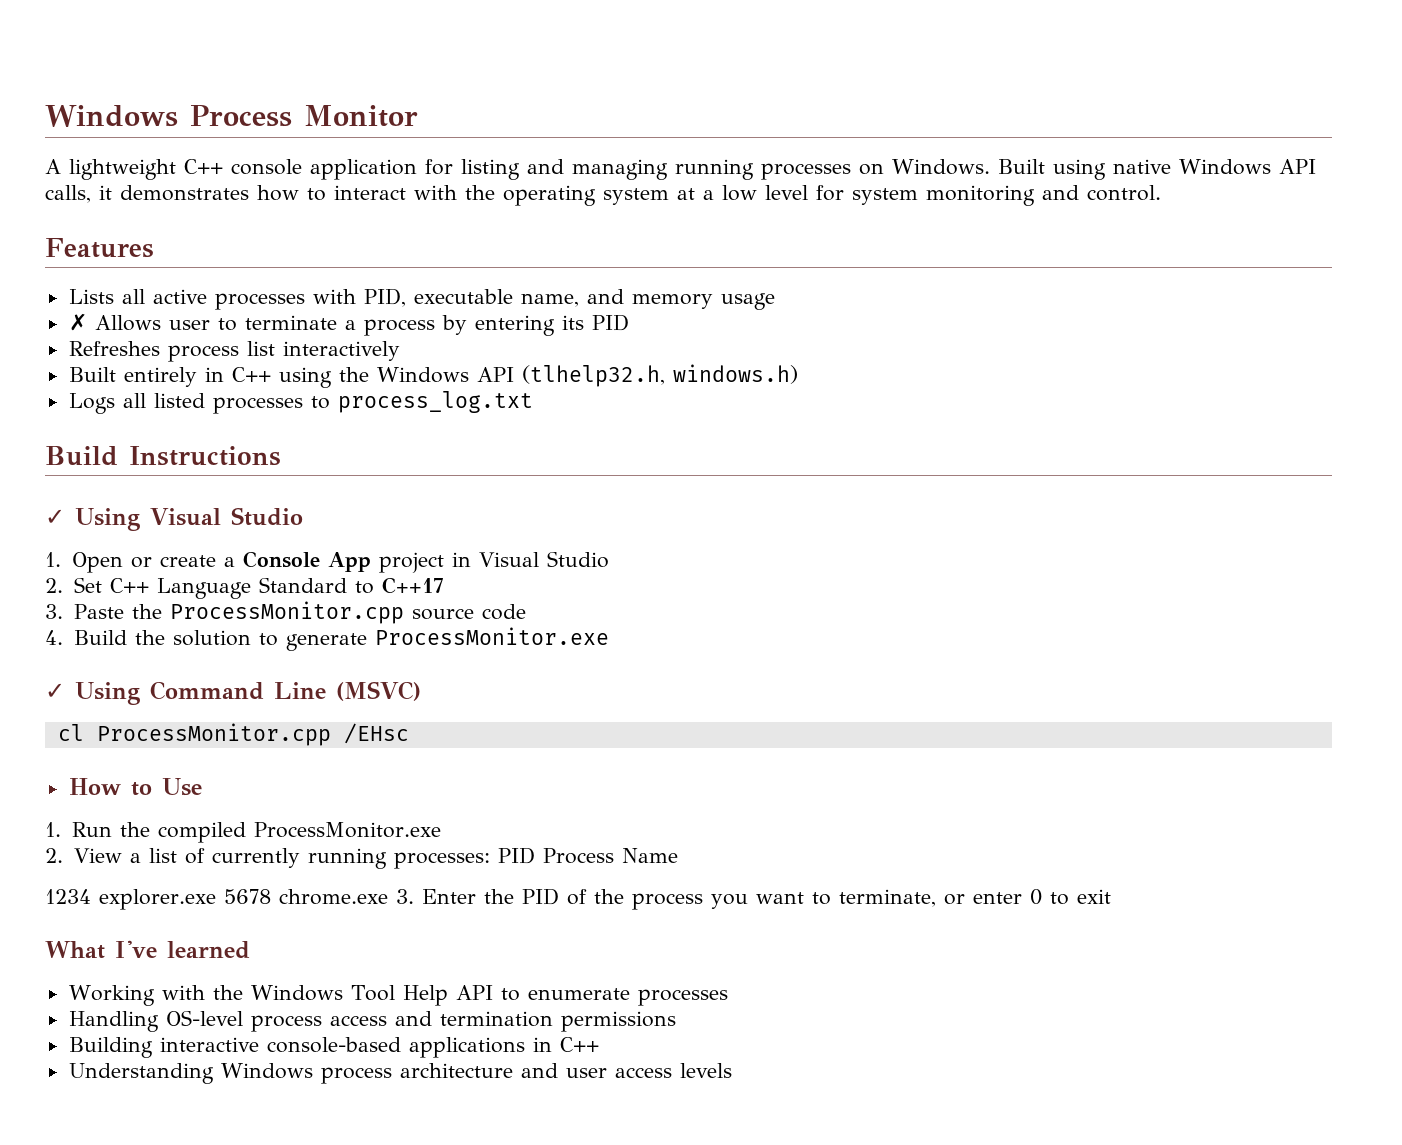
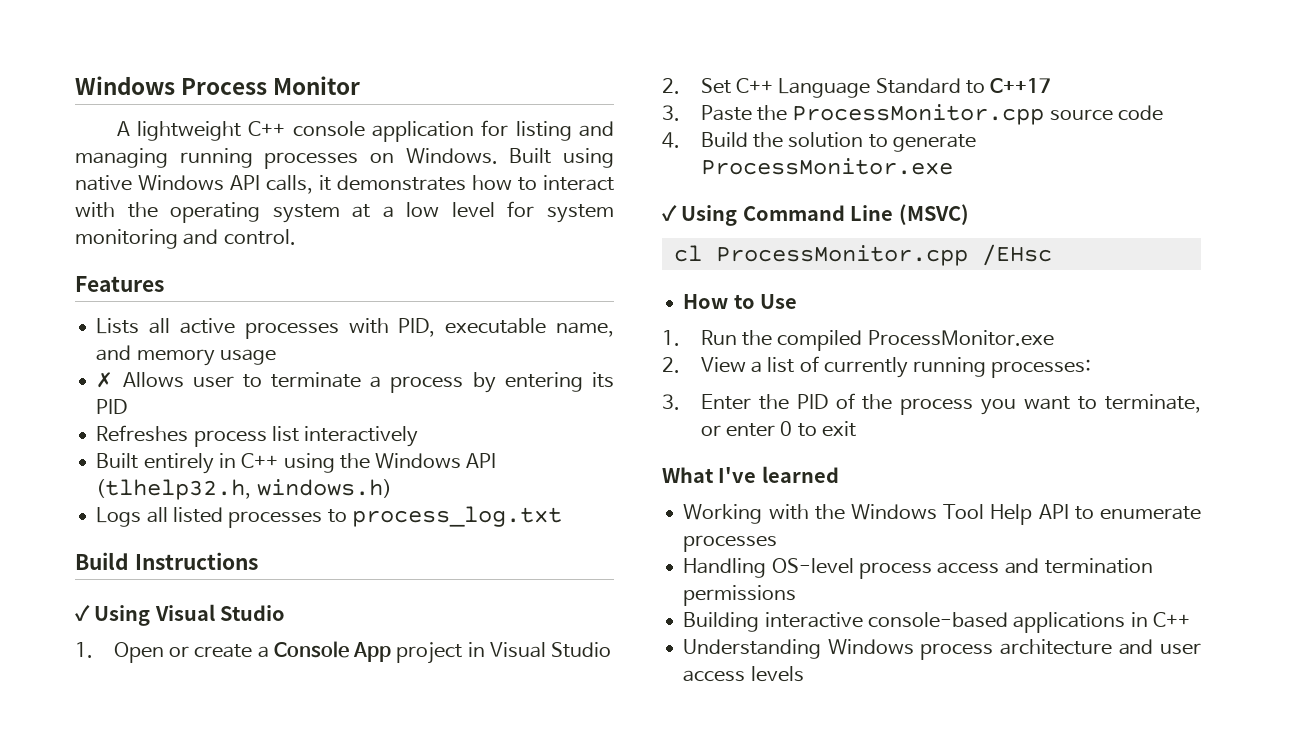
[497,847,678,864] [45,889,388,910] PID Process Name // 1234 explorer.exe 5678 chrome.exe -> (1092, 368) //

